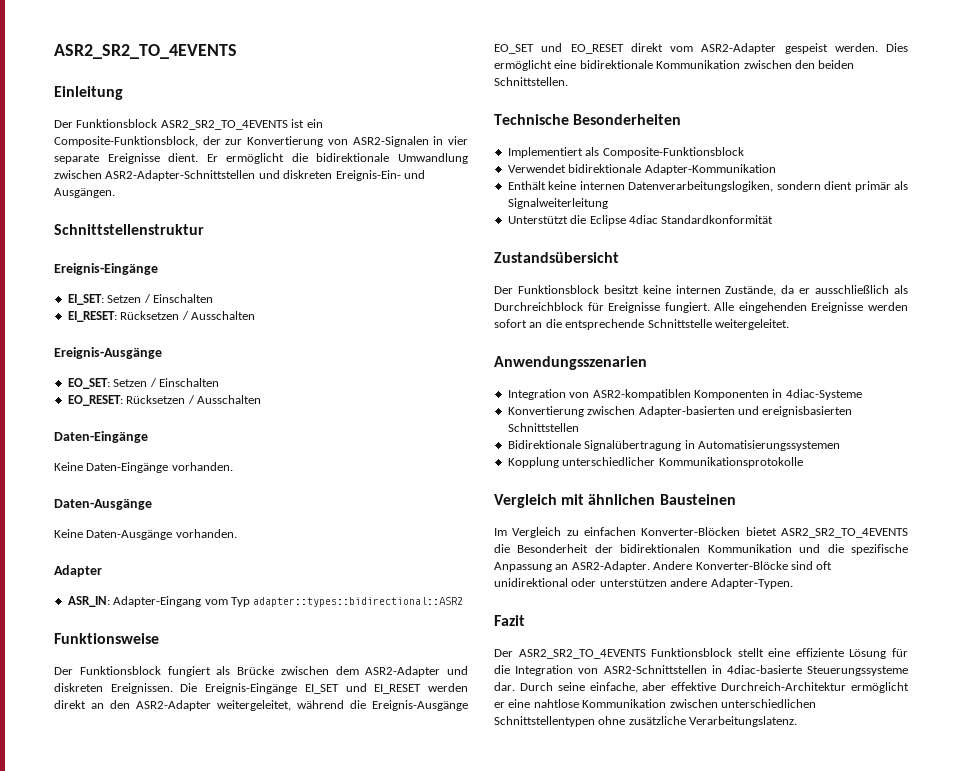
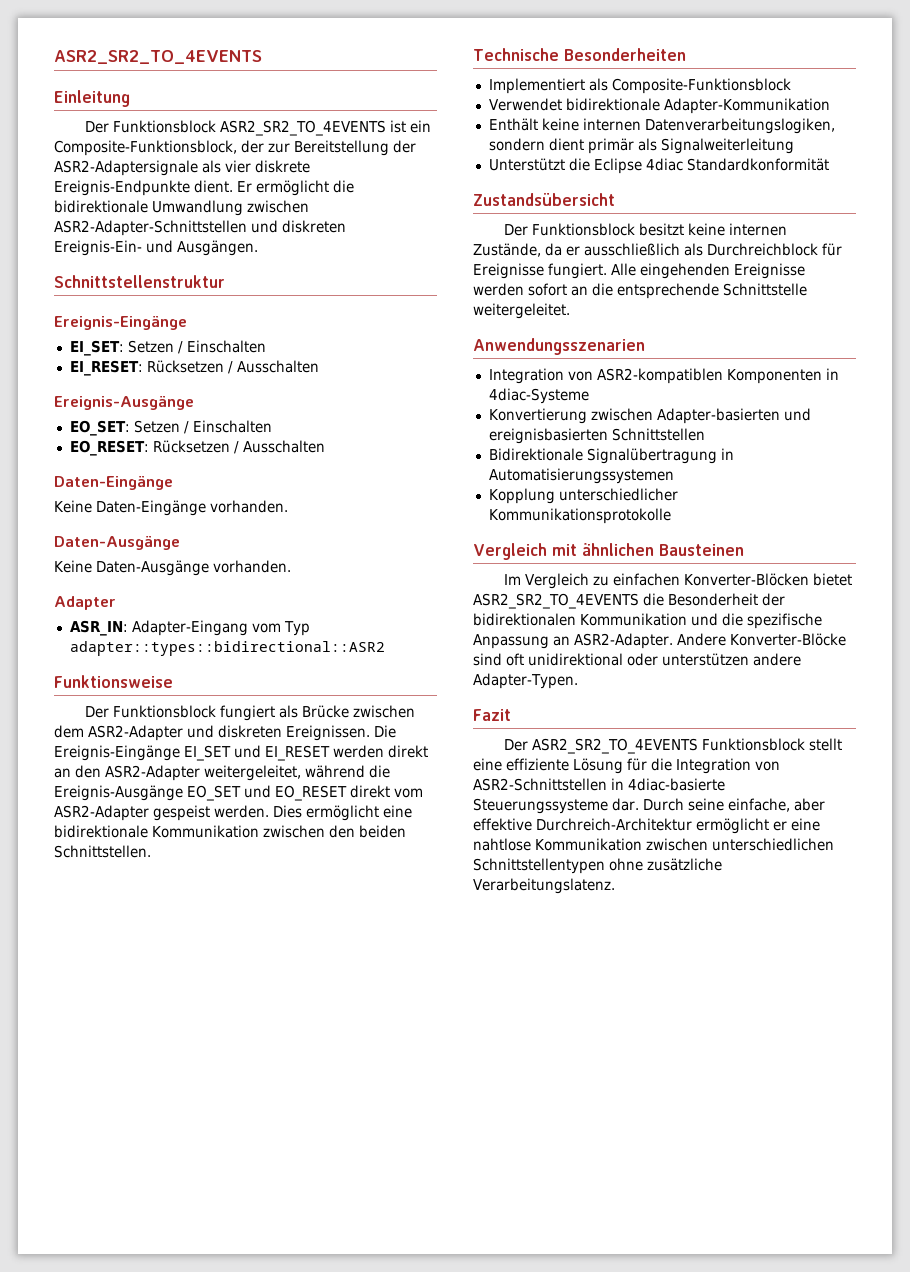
[247,136,469,147] [54,153,160,164] Konvertierung von ASR2-Signalen in vier separate Ereignisse -> [294,140,416,156] [54,160,310,176] [54,180,190,196] Bereitstellung der ASR2-Adaptersignale als vier diskrete Ereignis-Endpunkte

